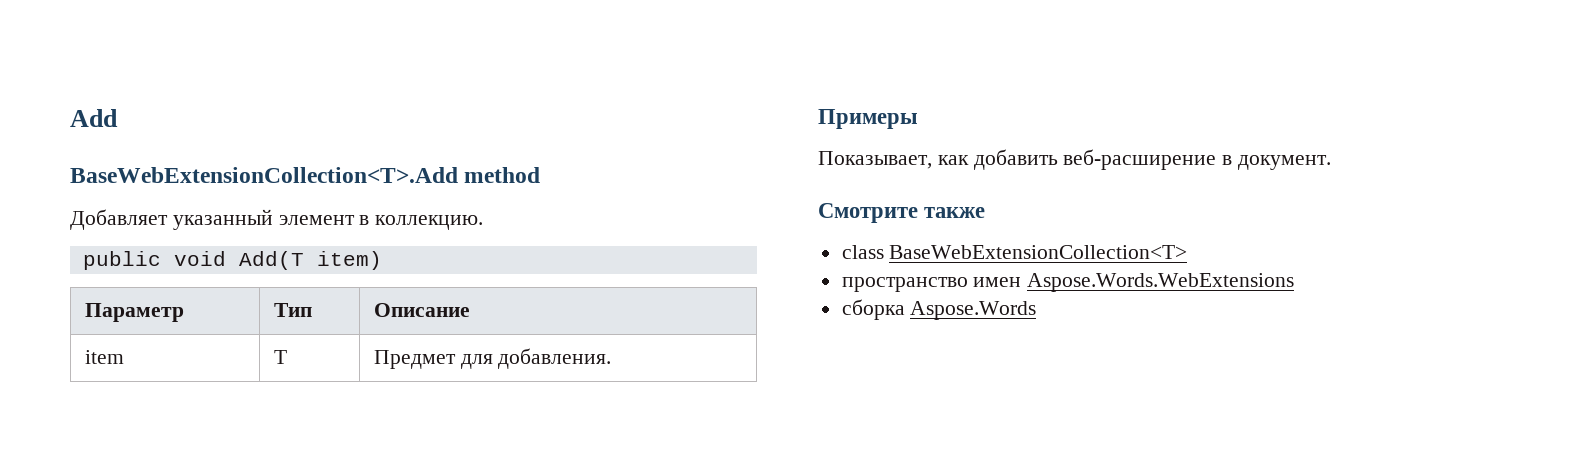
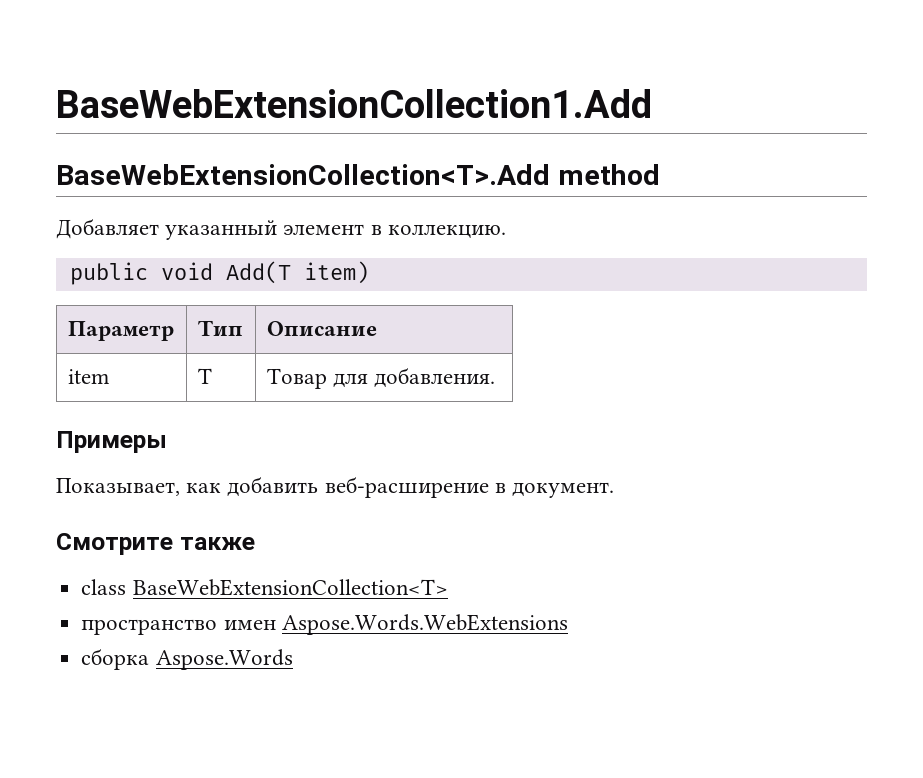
[70,109,118,127] Add -> [56,89,652,118] BaseWebExtensionCollection1.Add
[373,350,456,369] Предмет -> [266,368,327,389] Товар

